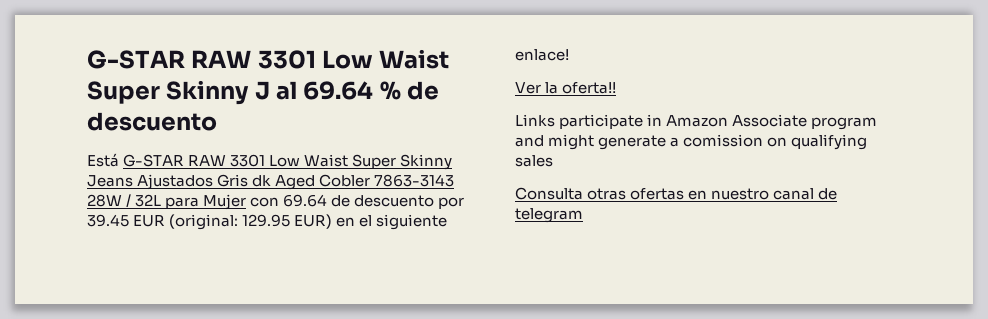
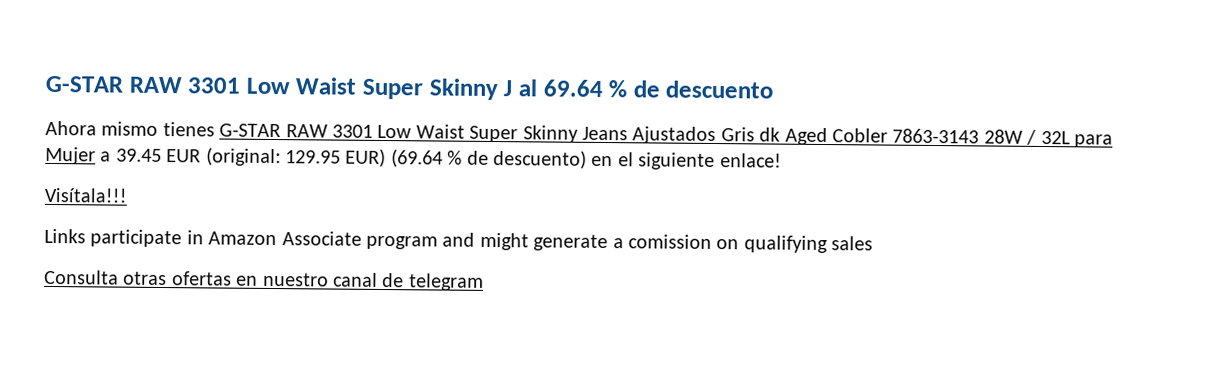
[87,153,119,167] Está -> [45,120,215,137] Ahora mismo tienes
[250,194,465,209] con 69.64 de descuento por -> [100,151,112,162] a
(333, 221) none -> [390,149,587,169] (69.64 % de descuento)
[515,82,617,94] Ver la oferta!! -> [44,187,127,203] Visítala!!!

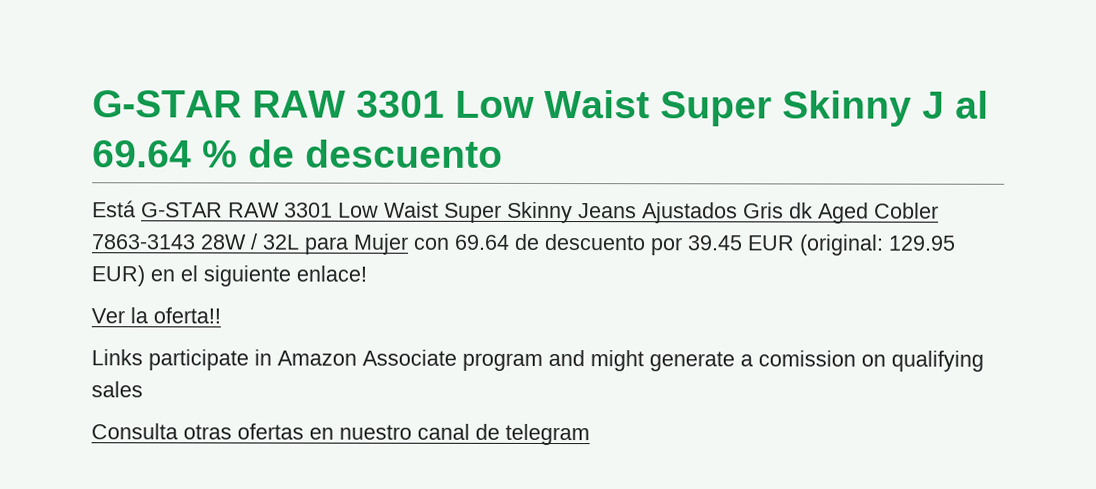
[45,120,215,137] Ahora mismo tienes -> [92,200,136,218] Está
[100,151,112,162] a -> [413,233,683,256] con 69.64 de descuento por
[390,149,587,169] (69.64 % de descuento) -> (145, 276) none
[44,187,127,203] Visítala!!! -> [91,307,221,324] Ver la oferta!!

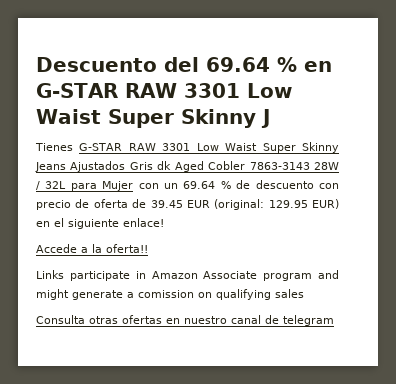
(92, 104) none -> [36,57,332,72] Descuento del 69.64 % en
[955,90,989,119] [92,139,503,168] [92,200,136,218] al 69.64 % de descuento // Está -> [35,143,73,151] // Tienes
[454,233,683,256] 69.64 de descuento por -> [164,180,339,189] [36,199,147,210] un 69.64 % de descuento con precio de oferta de
[91,308,125,324] Ver -> [36,244,88,253] Accede a

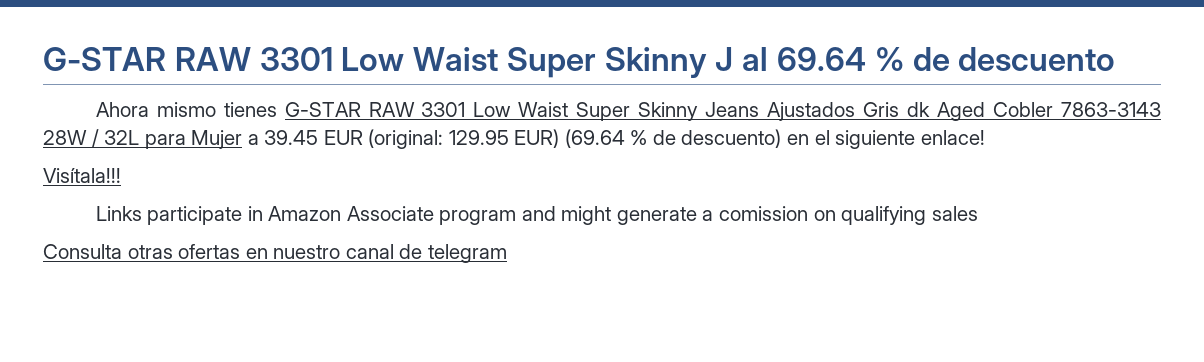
[36,57,332,72] Descuento del 69.64 % en -> (43, 59) none
[35,143,73,151] // Tienes -> [742,47,1116,71] [95,102,277,117] al 69.64 % de descuento // Ahora mismo tienes
[138,180,339,189] [36,199,147,210] con un 69.64 % de descuento con precio de oferta de -> [247,134,259,145] a
(339, 204) none -> [564,129,782,148] (69.64 % de descuento)
[36,244,148,253] Accede a la oferta!! -> [43,168,121,183] Visítala!!!

